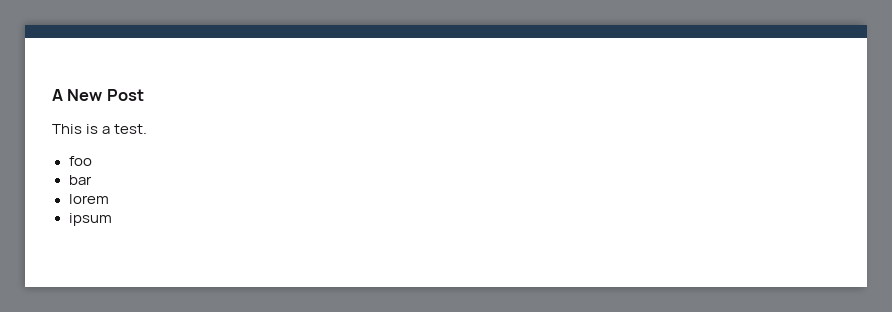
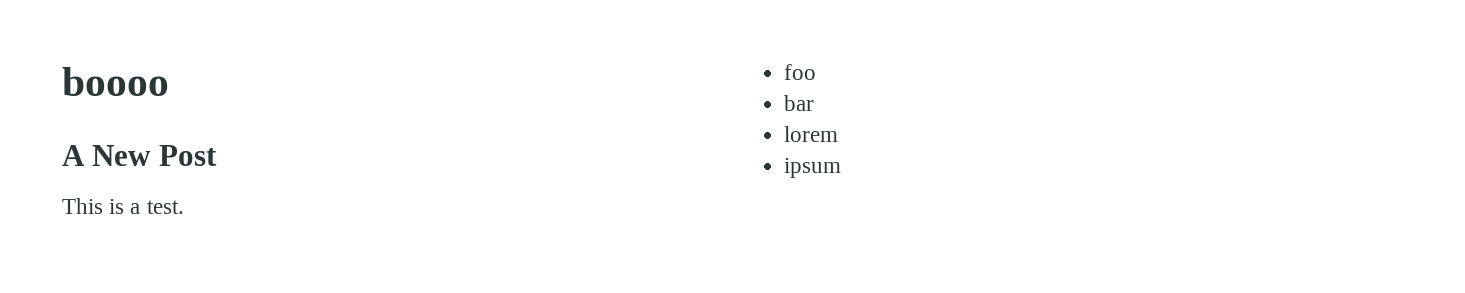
(52, 95) none -> [62,67,169,96] boooo //

